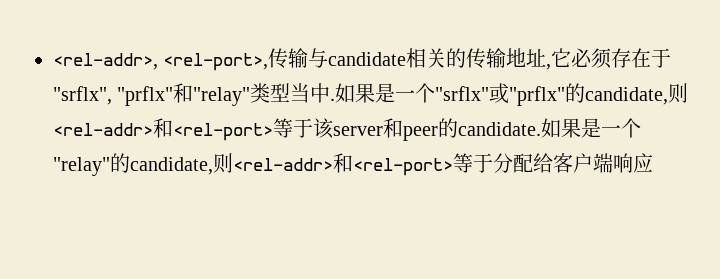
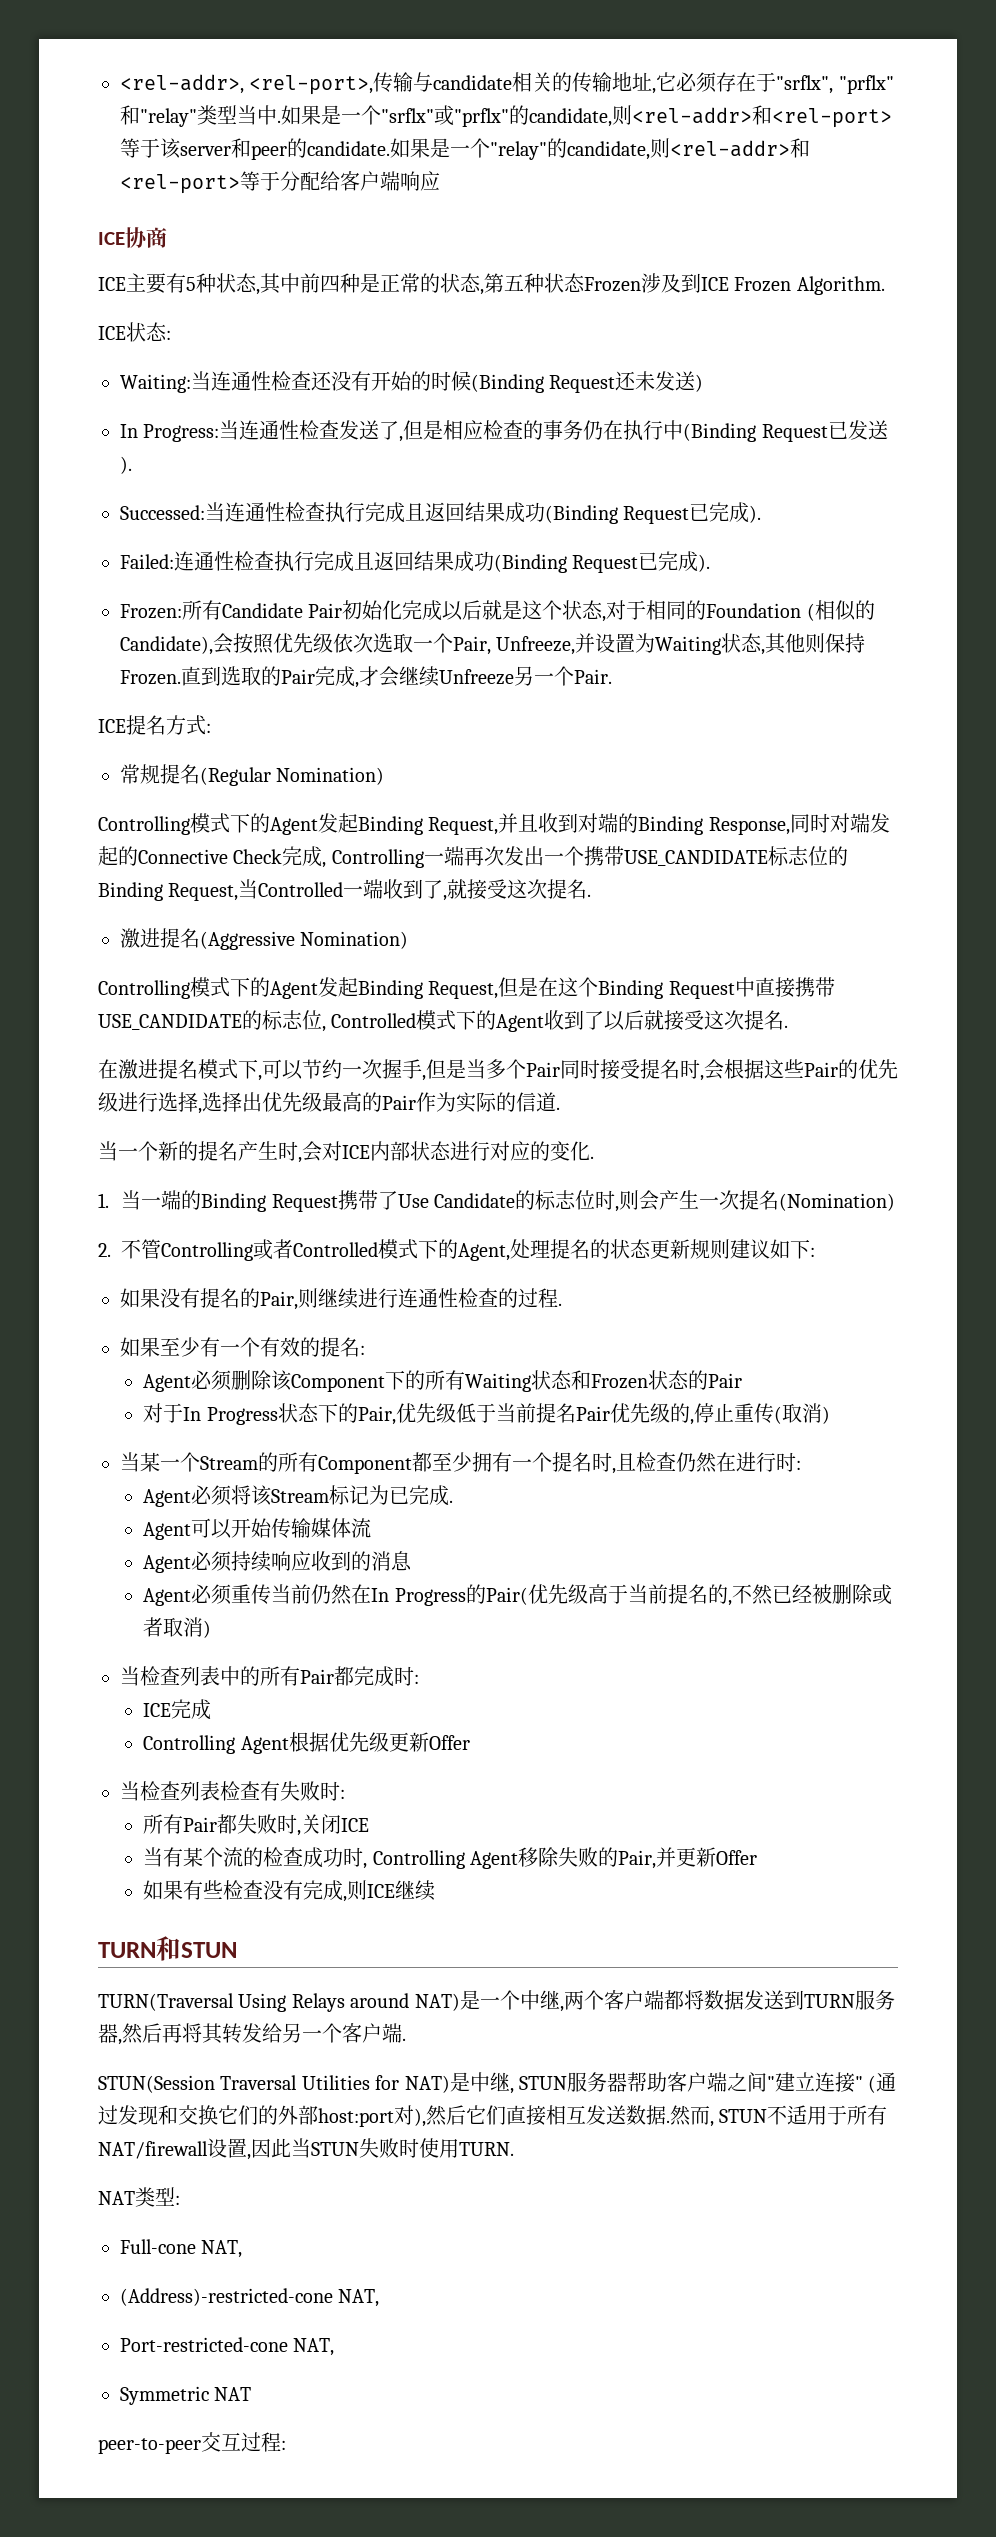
(653, 163) none -> [98,227,167,248] [98,273,885,295] [98,322,171,342] [120,371,704,393] [120,420,888,442] [120,456,132,474] [120,502,762,524] [120,551,711,573] [120,600,875,622] [120,633,866,655] [120,666,612,688] [98,715,211,735] [120,764,385,786] [98,813,890,835] [98,846,848,868] [98,879,592,901] [120,928,409,950] [98,977,835,999] [98,1010,789,1032] [98,1059,898,1081] [98,1092,560,1114] [98,1141,594,1163] [98,1190,895,1212] [98,1239,816,1261] [120,1288,562,1310] [120,1337,365,1357] [143,1370,743,1392] [143,1403,830,1425] [120,1452,801,1474] [143,1485,454,1507] [143,1518,372,1540] [143,1551,413,1573] [143,1584,892,1606] [143,1617,212,1638] [120,1666,419,1687] [143,1699,212,1720] [143,1732,470,1754] [120,1781,345,1801] [143,1814,370,1836] [143,1847,757,1869] [143,1880,436,1902] [98,1936,237,1961] [98,1990,895,2012] [98,2023,406,2045] [98,2072,897,2094] [98,2105,888,2127] [98,2138,514,2160] [98,2187,180,2207] [120,2239,243,2258] [120,2288,380,2307] [120,2337,335,2356] [120,2386,252,2405] [98,2432,286,2454] // ICE协商 // ICE主要有5种状态,其中前四种是正常的状态,第五种状态Frozen涉及到ICE Frozen Algorithm. // ICE状态: // Waiting:当连通性检查还没有开始的时候(Binding Request还未发送) // In Progress:当连通性检查发送了,但是相应检查的事务仍在执行中(Binding Request已发送). // Successed:当连通性检查执行完成且返回结果成功(Binding Request已完成). // Failed:连通性检查执行完成且返回结果成功(Binding Request已完成). // Frozen:所有Candidate Pair初始化完成以后就是这个状态,对于相同的Foundation (相似的Candidate),会按照优先级依次选取一个Pair, Unfreeze,并设置为Waiting状态,其他则保持Frozen.直到选取的Pair完成,才会继续Unfreeze另一个Pair. // ICE提名方式: // 常规提名(Regular Nomination) // Controlling模式下的Agent发起Binding Request,并且收到对端的Binding Response,同时对端发起的Connective Check完成, Controlling一端再次发出一个携带USE_CANDIDATE标志位的Binding Request,当Controlled一端收到了,就接受这次提名. // 激进提名(Aggressive Nomination) // Controlling模式下的Agent发起Binding Request,但是在这个Binding Request中直接携带USE_CANDIDATE的标志位, Controlled模式下的Agent收到了以后就接受这次提名. // 在激进提名模式下,可以节约一次握手,但是当多个Pair同时接受提名时,会根据这些Pair的优先级进行选择,选择出优先级最高的Pair作为实际的信道. // 当一个新的提名产生时,会对ICE内部状态进行对应的变化. // 1.当一端的Binding Request携带了Use Candidate的标志位时,则会产生一次提名(Nomination) // 2.不管Controlling或者Controlled模式下的Agent,处理提名的状态更新规则建议如下: // 如果没有提名的Pair,则继续进行连通性检查的过程. // 如果至少有一个有效的提名: // Agent必须删除该Component下的所有Waiting状态和Frozen状态的Pair // 对于In Progress状态下的Pair,优先级低于当前提名Pair优先级的,停止重传(取消) // 当某一个Stream的所有Component都至少拥有一个提名时,且检查仍然在进行时: // Agent必须将该Stream标记为已完成. // Agent可以开始传输媒体流 // Agent必须持续响应收到的消息 // Agent必须重传当前仍然在In Progress的Pair(优先级高于当前提名的,不然已经被删除或者取消) // 当检查列表中的所有Pair都完成时: // ICE完成 // Controlling Agent根据优先级更新Offer // 当检查列表检查有失败时: // 所有Pair都失败时,关闭ICE // 当有某个流的检查成功时, Controlling Agent移除失败的Pair,并更新Offer // 如果有些检查没有完成,则ICE继续 // TURN和STUN // TURN(Traversal Using Relays around NAT)是一个中继,两个客户端都将数据发送到TURN服务器,然后再将其转发给另一个客户端. // STUN(Session Traversal Utilities for NAT)是中继, STUN服务器帮助客户端之间"建立连接" (通过发现和交换它们的外部host:port对),然后它们直接相互发送数据.然而, STUN不适用于所有NAT/firewall设置,因此当STUN失败时使用TURN. // NAT类型: // Full-cone NAT, // (Address)-restricted-cone NAT, // Port-restricted-cone NAT, // Symmetric NAT // peer-to-peer交互过程:

